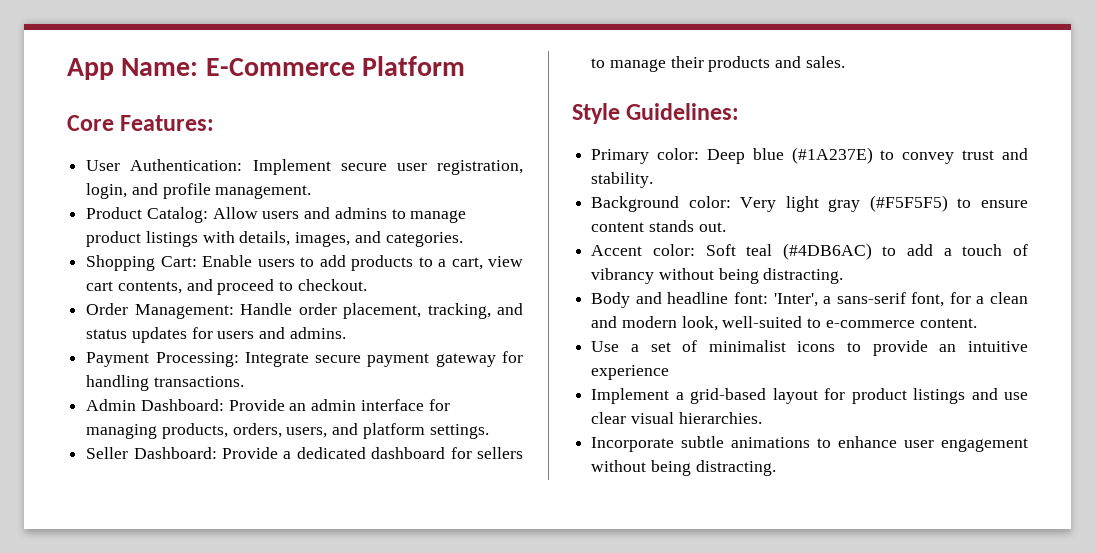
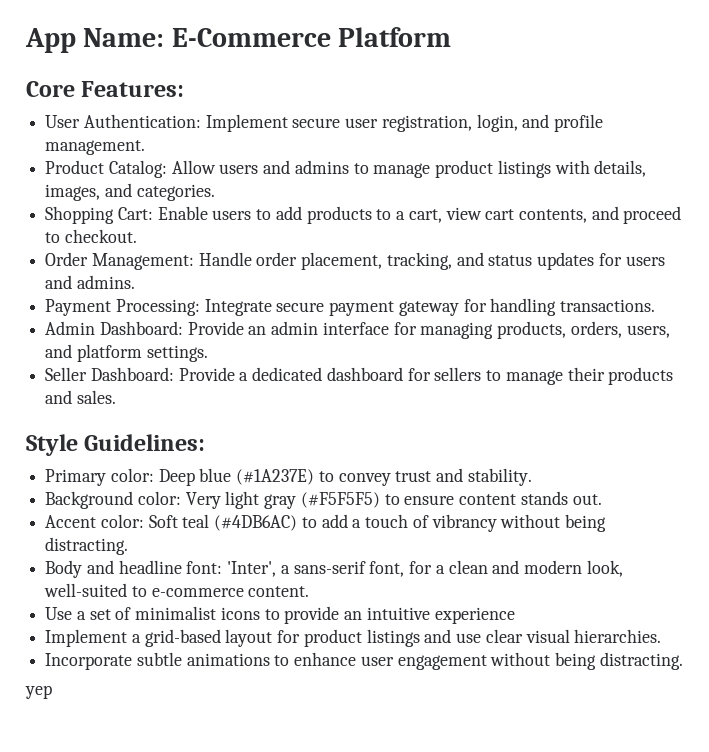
(776, 468) none -> [25,685,52,699] // yep

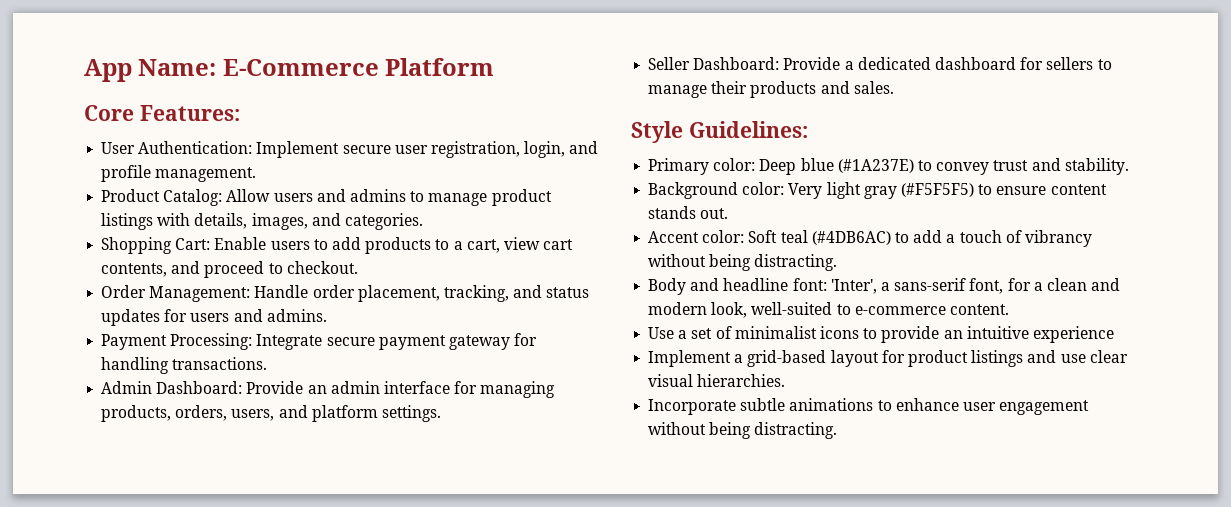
[25,685,52,699] // yep -> (838, 430) none

